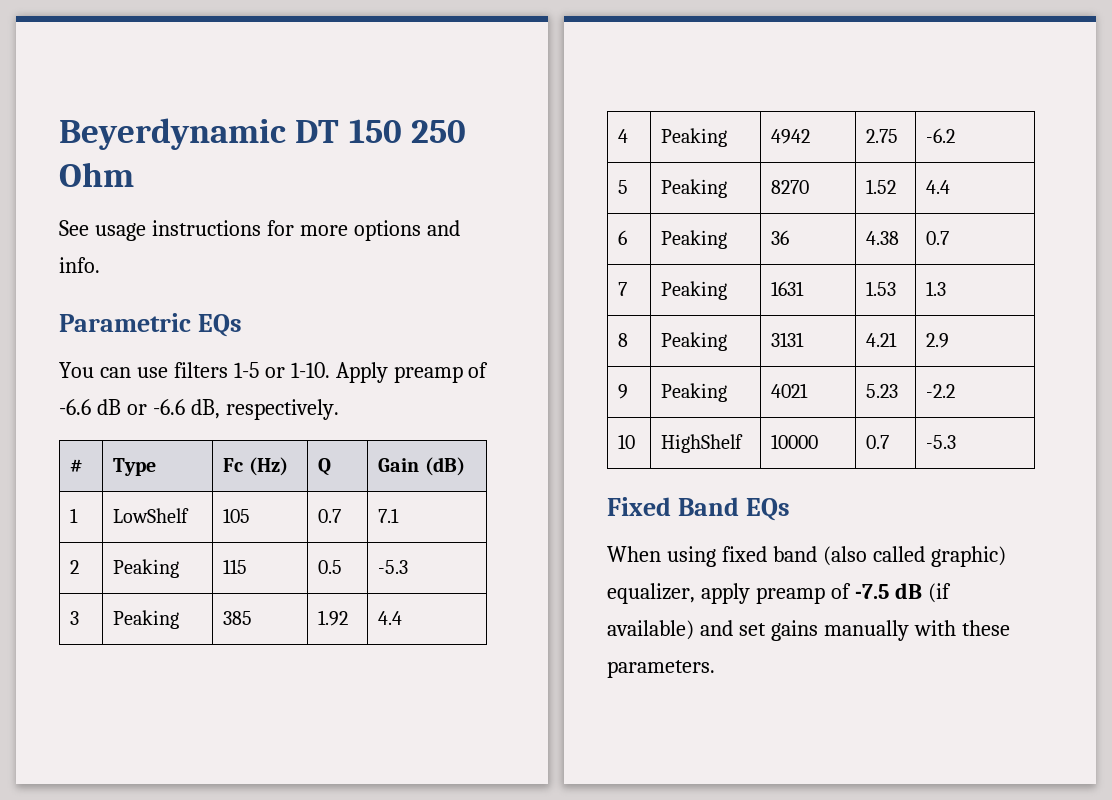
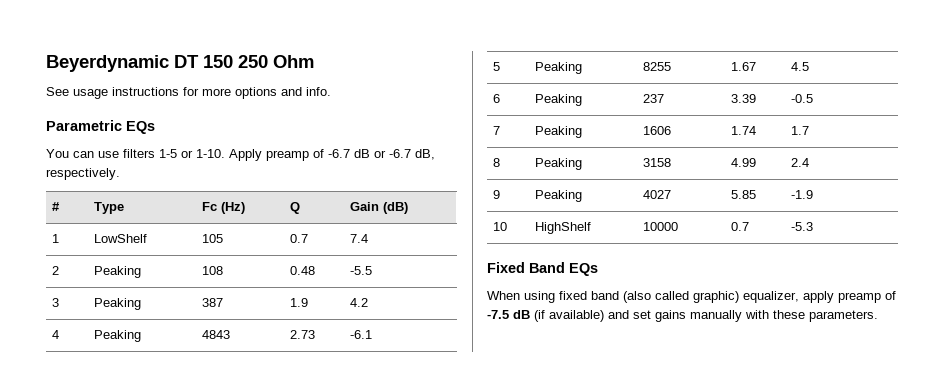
[59,399,91,415] -6.6 -> [328,149,350,158] -6.7
[152,399,185,415] -6.6 -> [389,149,411,158] -6.7
[378,508,400,523] 7.1 -> [350,234,369,243] 7.4
[223,559,248,574] [318,560,343,574] [378,560,409,574] 115 | 0.5 | -5.3 -> [202,266,224,275] [290,266,316,275] [350,266,373,275] 108 | 0.48 | -5.5
[223,611,253,625] [318,610,349,626] [378,611,403,625] 385 | 1.92 | 4.4 -> [202,298,224,307] [290,298,309,307] [350,298,369,307] 387 | 1.9 | 4.2
[771,129,811,144] [866,129,899,143] [926,128,956,143] 4942 | 2.75 | -6.2 -> [202,330,231,339] [290,330,316,339] [350,330,373,339] 4843 | 2.73 | -6.1
[771,180,810,194] [866,179,897,194] [926,180,951,194] 8270 | 1.52 | 4.4 -> [643,62,672,71] [731,62,757,71] [791,62,810,71] 8255 | 1.67 | 4.5
[771,230,790,245] [866,231,900,245] [926,231,950,245] 36 | 4.38 | 0.7 -> [643,94,665,103] [731,94,757,103] [791,94,814,103] 237 | 3.39 | -0.5
[771,281,805,296] [866,281,897,296] [926,281,947,296] 1631 | 1.53 | 1.3 -> [643,126,672,135] [731,126,757,135] [791,126,810,135] 1606 | 1.74 | 1.7
[771,332,805,347] [866,332,898,347] [926,333,950,348] 3131 | 4.21 | 2.9 -> [643,158,672,167] [731,158,757,167] [791,158,810,167] 3158 | 4.99 | 2.4
[771,383,809,398] [866,384,899,398] [926,384,956,398] 4021 | 5.23 | -2.2 -> [643,190,672,199] [731,190,757,199] [791,190,814,199] 4027 | 5.85 | -1.9

